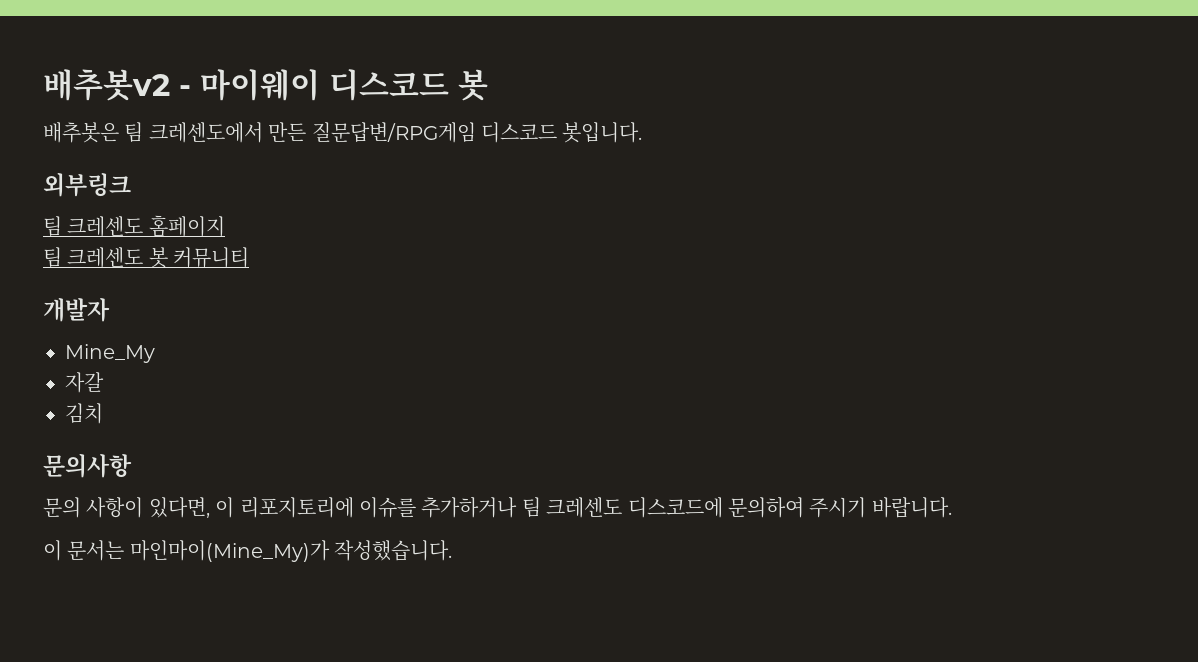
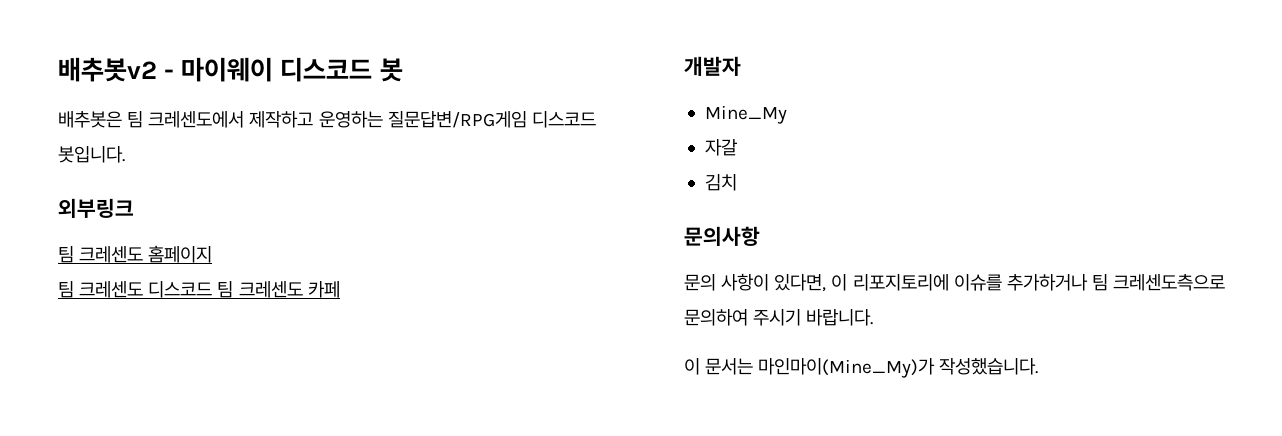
[268,122,307,142] 만든 -> [249,111,383,128] 제작하고 운영하는
[148,247,250,268] 봇 커뮤니티 -> [148,281,340,298] 디스코드 팀 크레센도 카페
[546,497,723,518] 크레센도 디스코드에 -> [1113,273,1226,291] 크레센도측으로

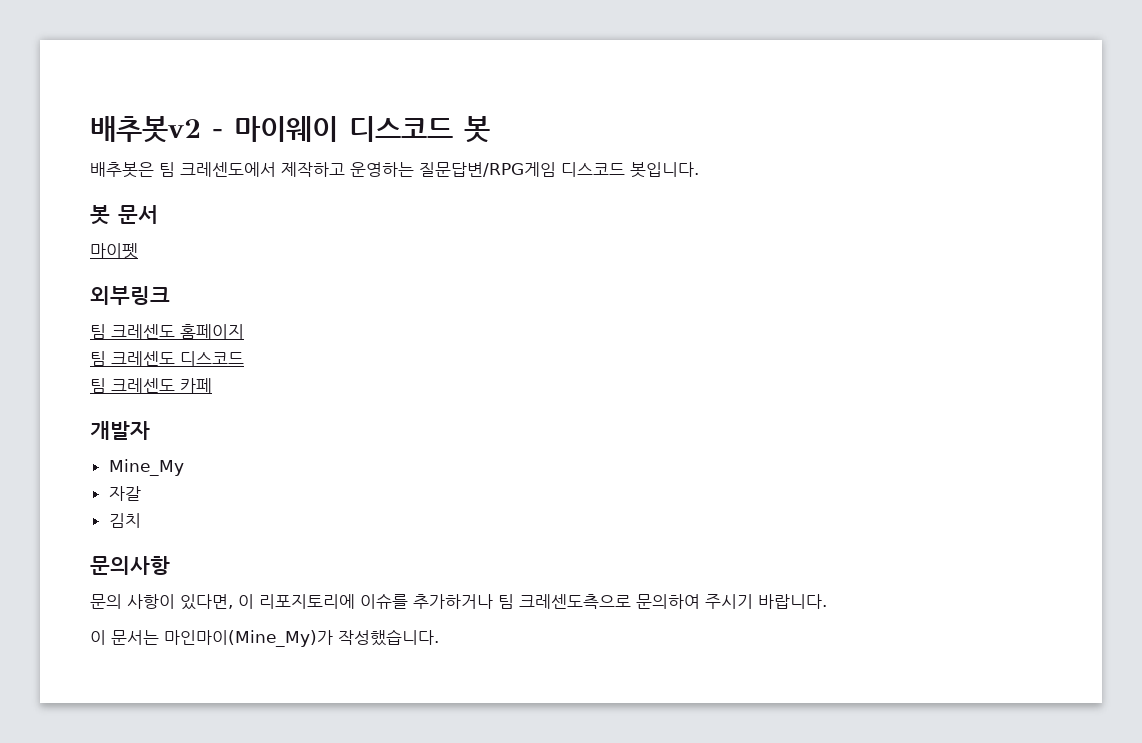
(125, 154) none -> [90,205,158,225] [90,243,138,259] // 봇 문서 // 마이펫
(213, 289) none -> (244, 358) //

